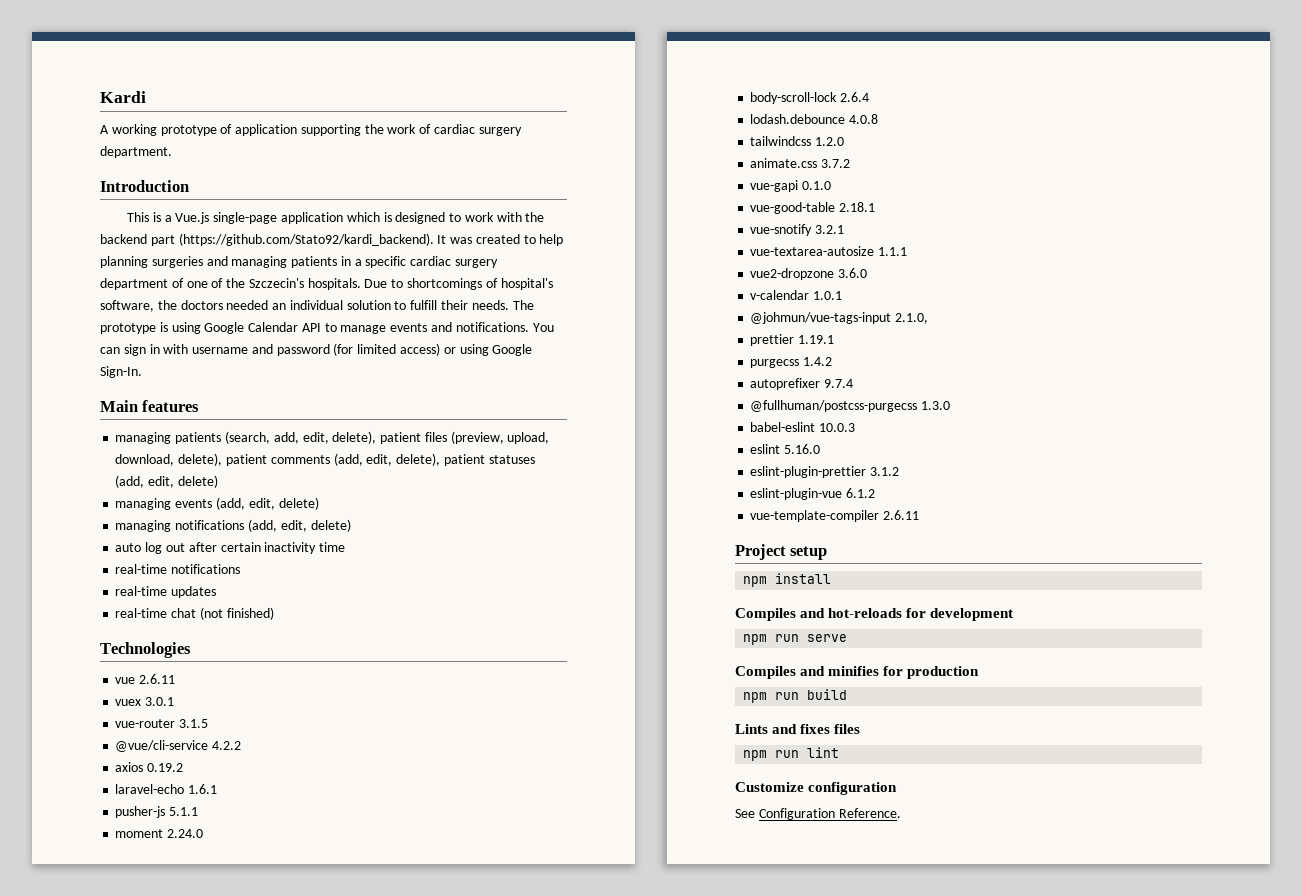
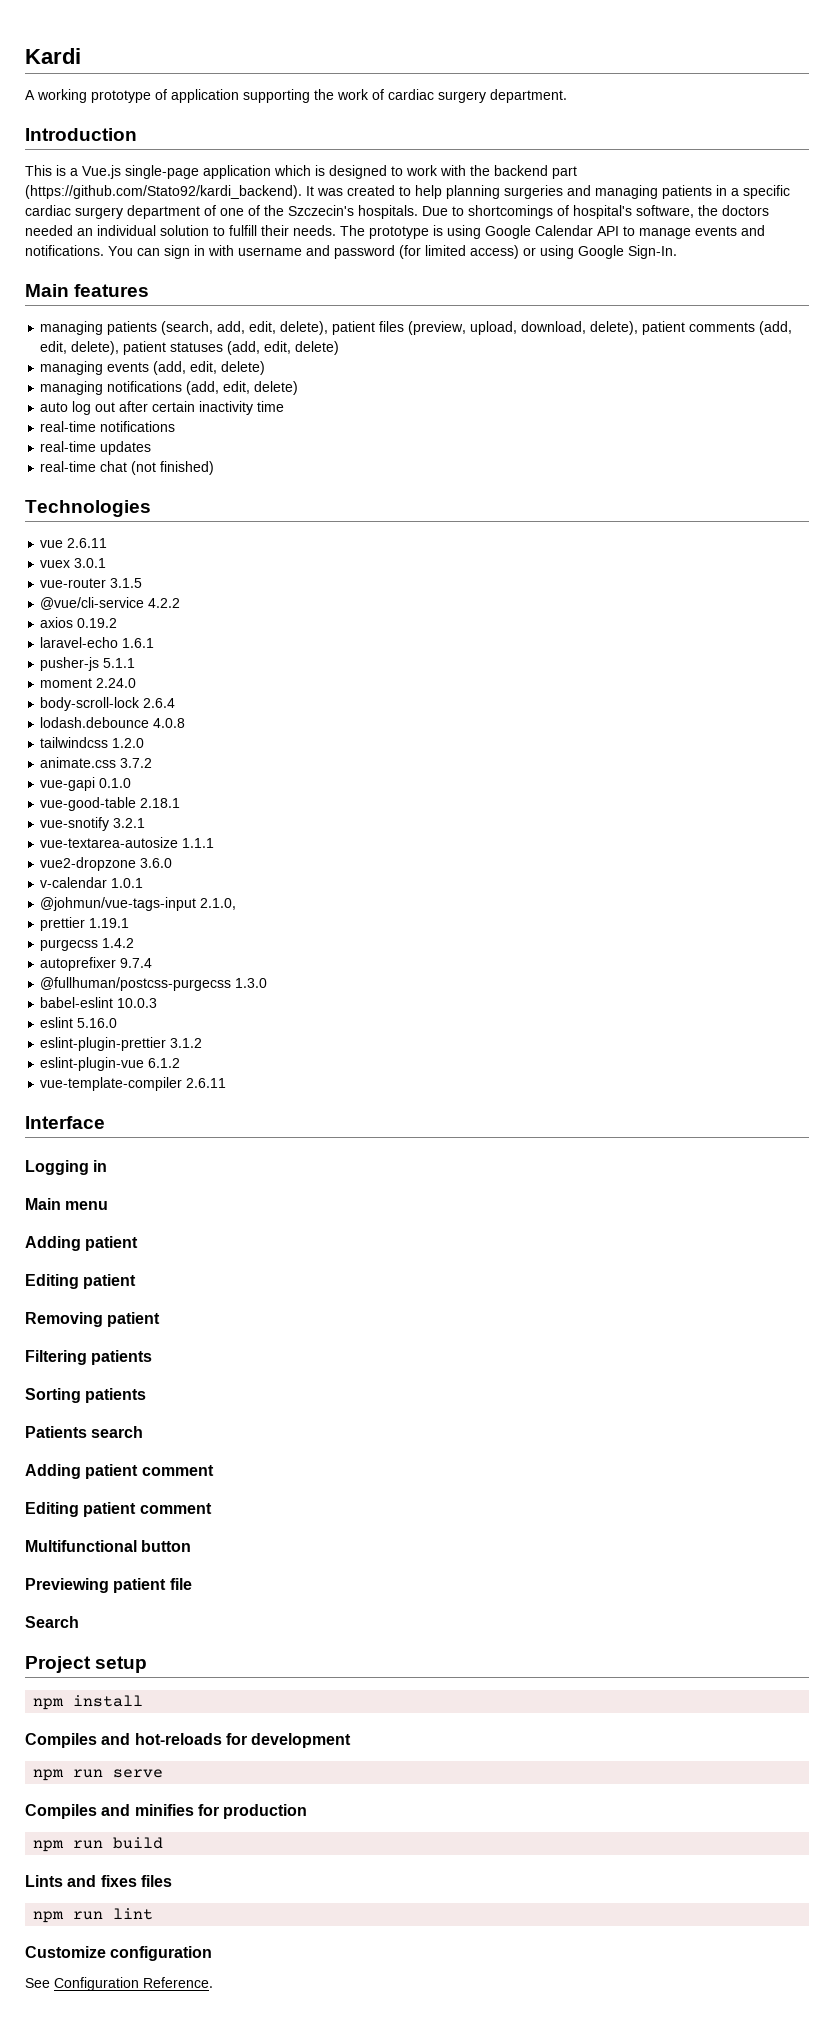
(920, 515) none -> [25,1116,105,1129] [25,1160,108,1175] [25,1198,109,1210] [25,1236,139,1251] [25,1274,137,1289] [25,1312,161,1327] [25,1350,153,1365] [25,1388,147,1403] [25,1426,144,1438] [25,1464,214,1479] [25,1502,212,1517] [25,1540,192,1552] [25,1578,192,1593] [25,1616,79,1628] // Interface // Logging in // Main menu // Adding patient // Editing patient // Removing patient // Filtering patients // Sorting patients // Patients search // Adding patient comment // Editing patient comment // Multifunctional button // Previewing patient file // Search

